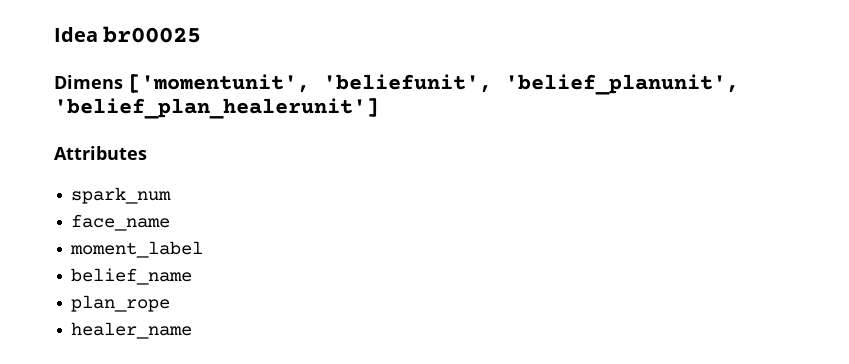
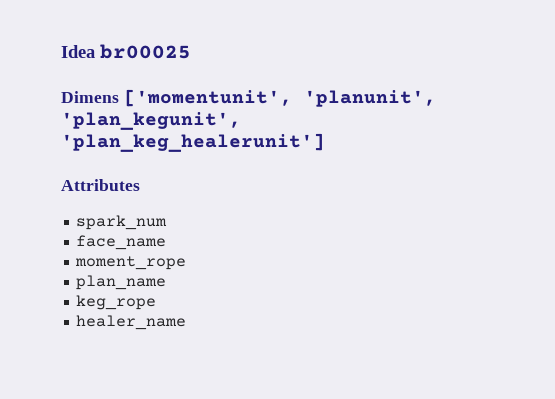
[323,74,739,95] [54,98,379,119] 'beliefunit', 'belief_planunit', 'belief_plan_healerunit'] -> [303,90,436,107] [61,112,241,130] [61,133,325,152] 'planunit', 'plan_kegunit', 'plan_keg_healerunit']
[70,241,204,258] [71,268,193,285] [71,295,171,312] moment_label // belief_name // plan_rope -> [75,256,187,270] [76,275,167,290] [76,295,157,310] moment_rope // plan_name // keg_rope

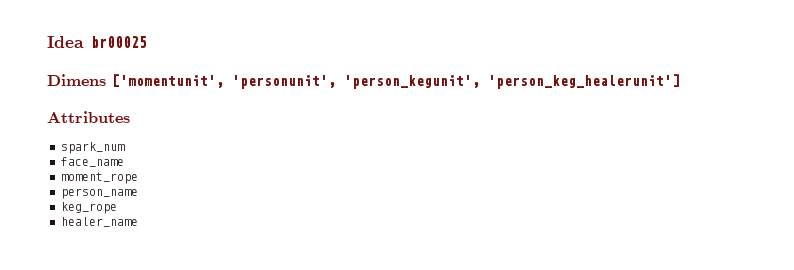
[303,90,436,107] [61,112,241,130] [61,133,325,152] 'planunit', 'plan_kegunit', 'plan_keg_healerunit'] -> [232,74,680,89] 'personunit', 'person_kegunit', 'person_keg_healerunit']
[76,275,167,290] plan_name -> [60,188,138,199] person_name

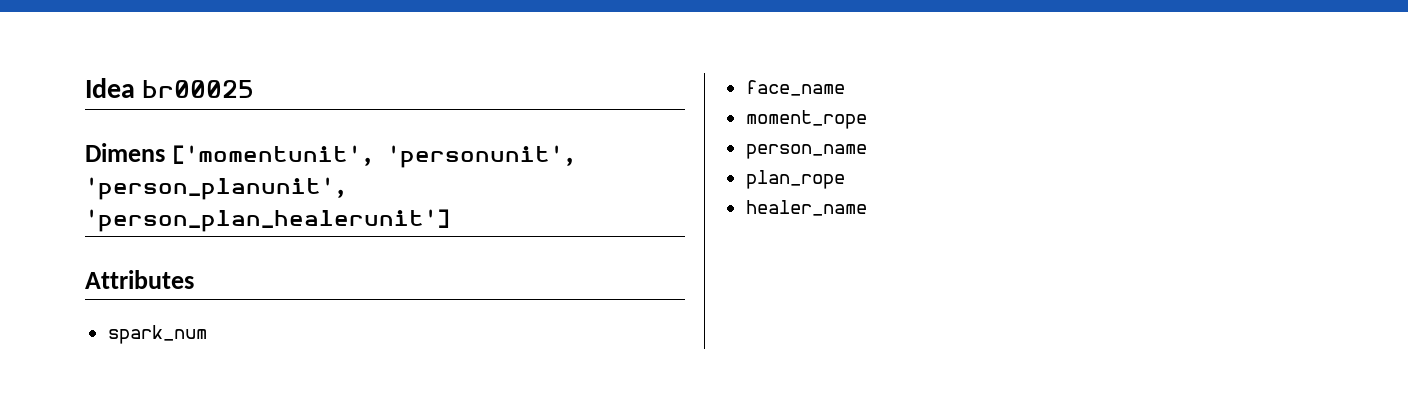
[344,74,680,89] 'person_kegunit', 'person_keg_healerunit'] -> [85,177,347,200] [85,209,450,232] 'person_planunit', 'person_plan_healerunit']
[60,202,117,214] keg_rope -> [745,170,845,189] plan_rope

